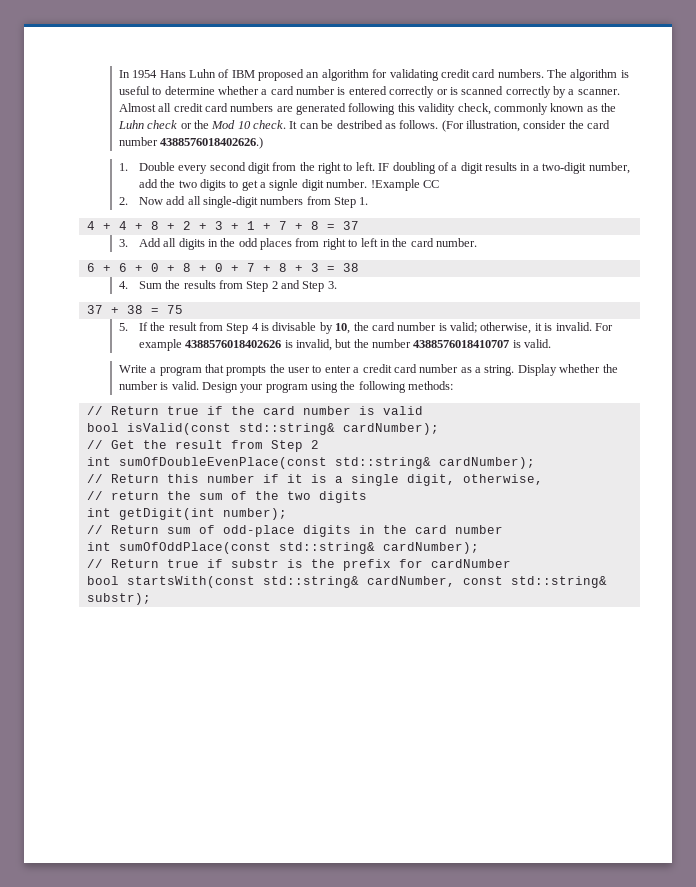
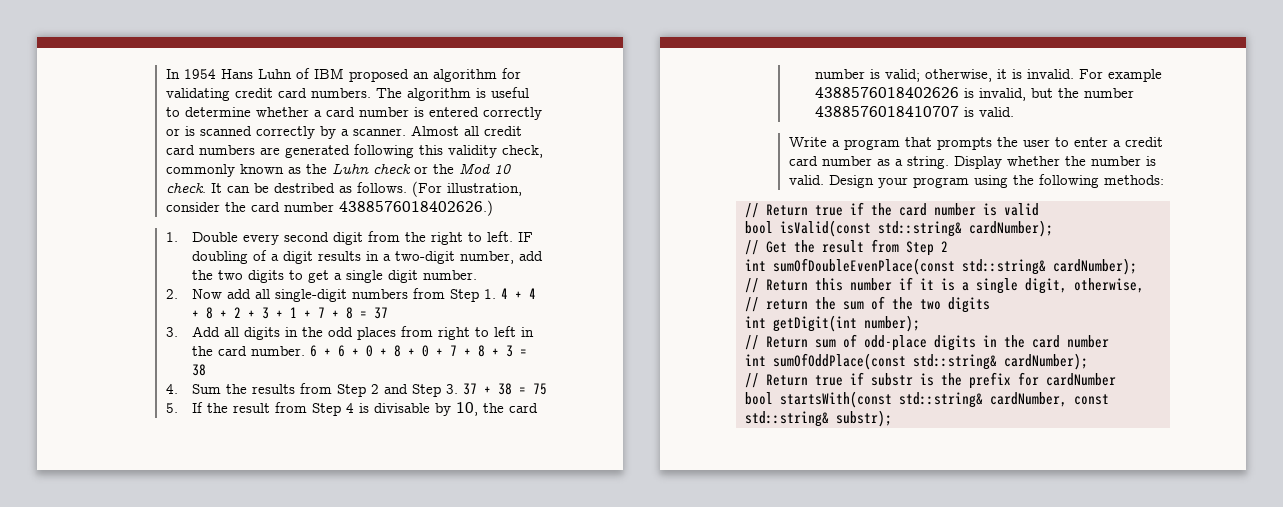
[269,179,299,191] signle -> [345,270,383,283] single
[370,179,439,191] !Example CC -> (477, 275) none
(369, 201) // -> (496, 294) none
(478, 242) // -> (305, 351) none
(337, 285) // -> (458, 389) none

